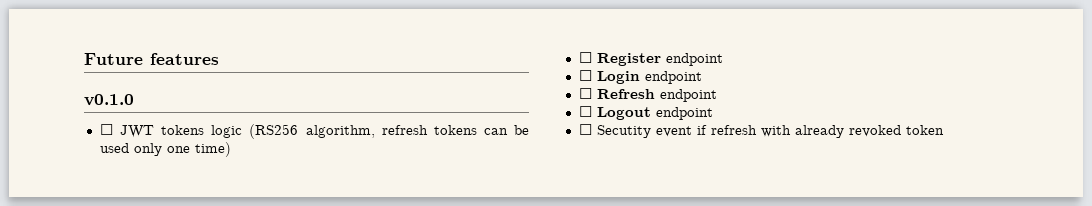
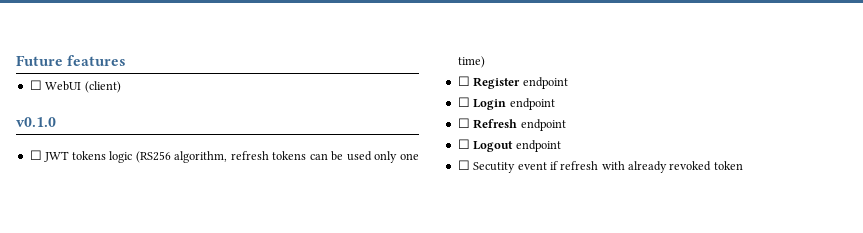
(219, 59) none -> [29,80,121,93] // ☐ WebUI (client)

